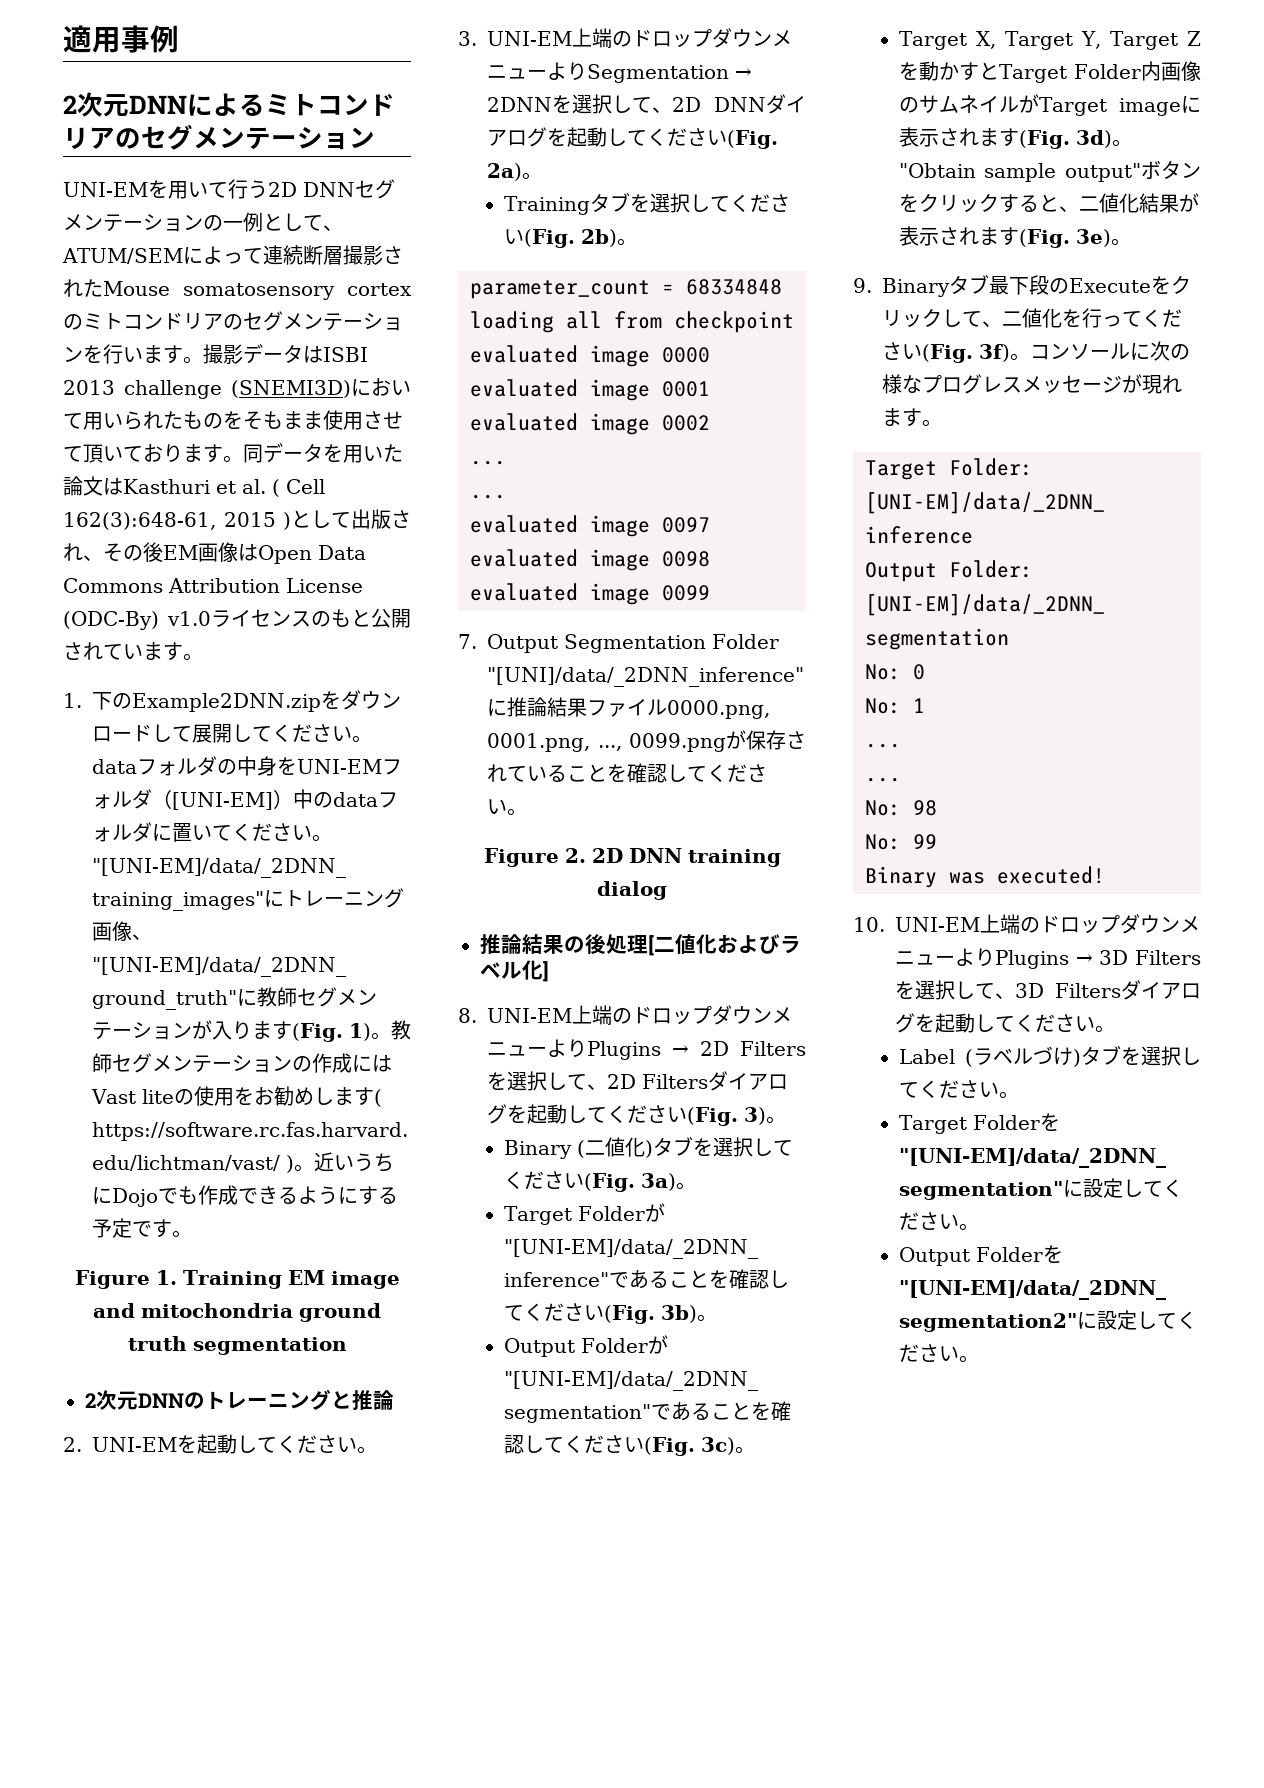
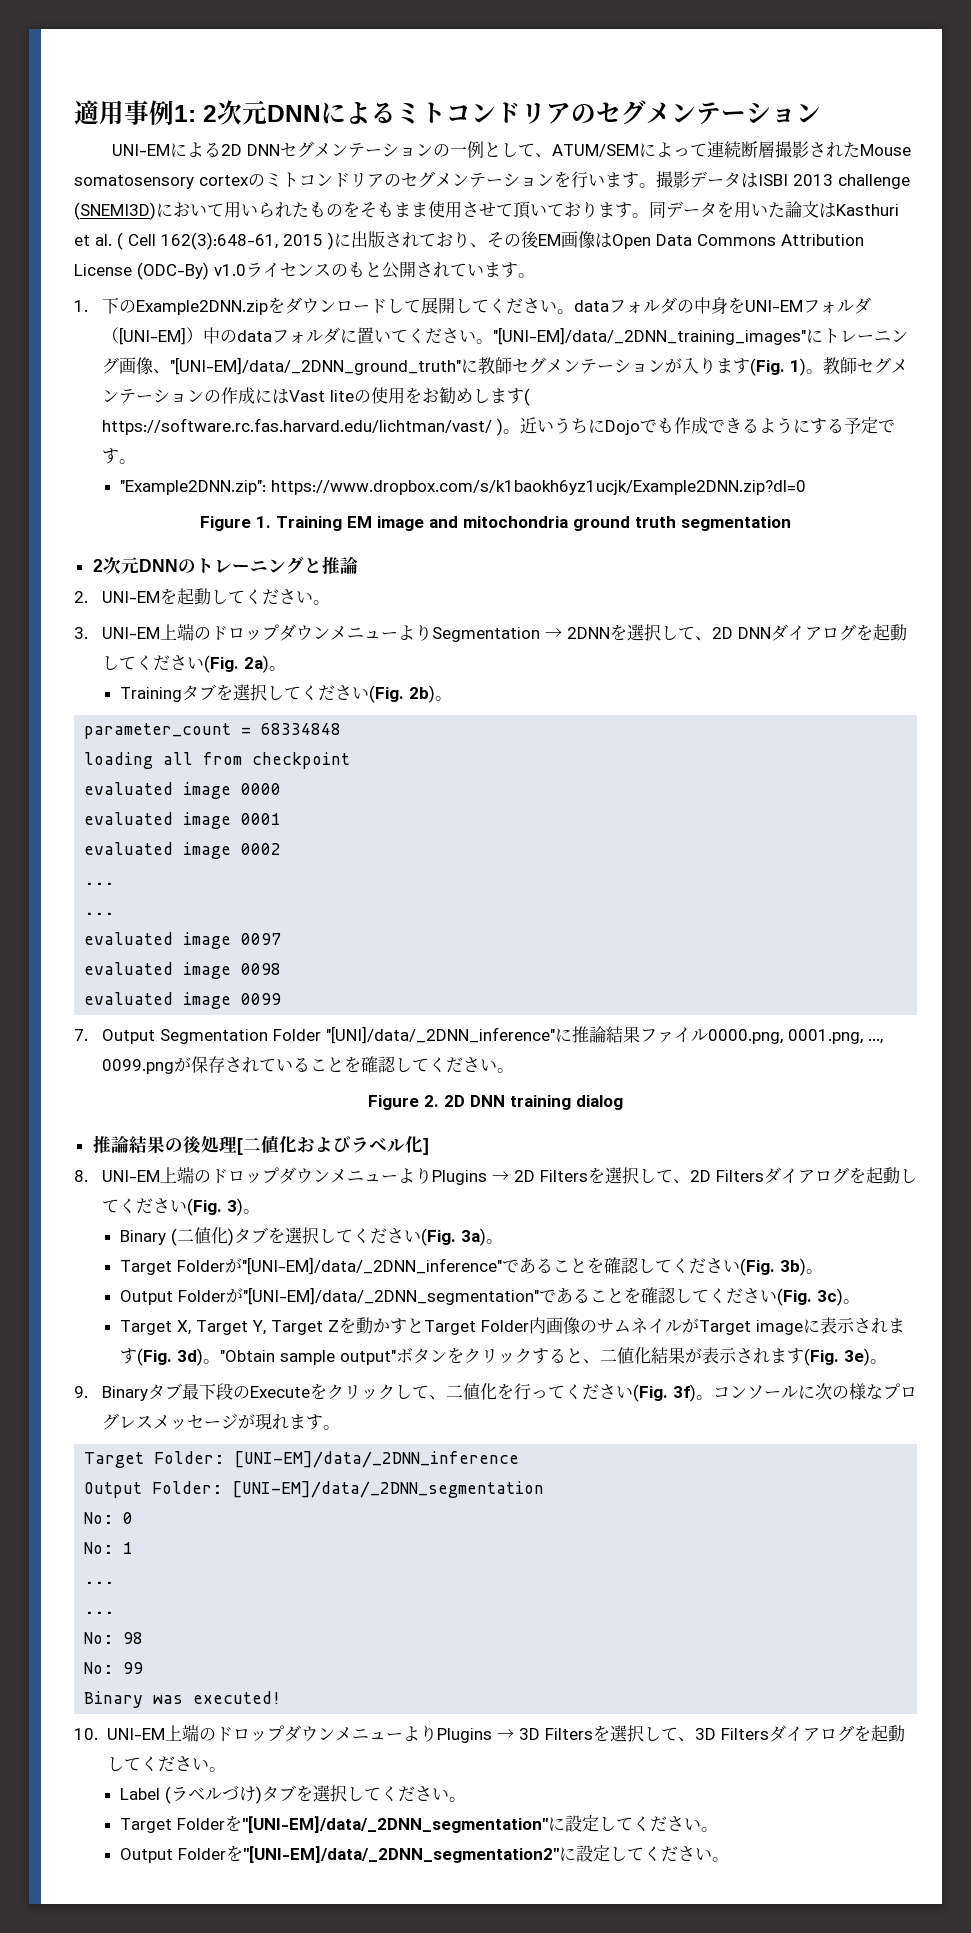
(179, 39) // -> [174,105,196,122] 1:
[148,179,268,199] を用いて行う -> [170,142,222,157] による
[291,510,351,528] として -> [334,233,351,247] に
(83, 552) none -> [419,231,470,248] ており
(192, 1234) none -> [120,480,807,495] // "Example2DNN.zip": https://www.dropbox.com/s/k1baokh6yz1ucjk/Example2DNN.zip?dl=0

